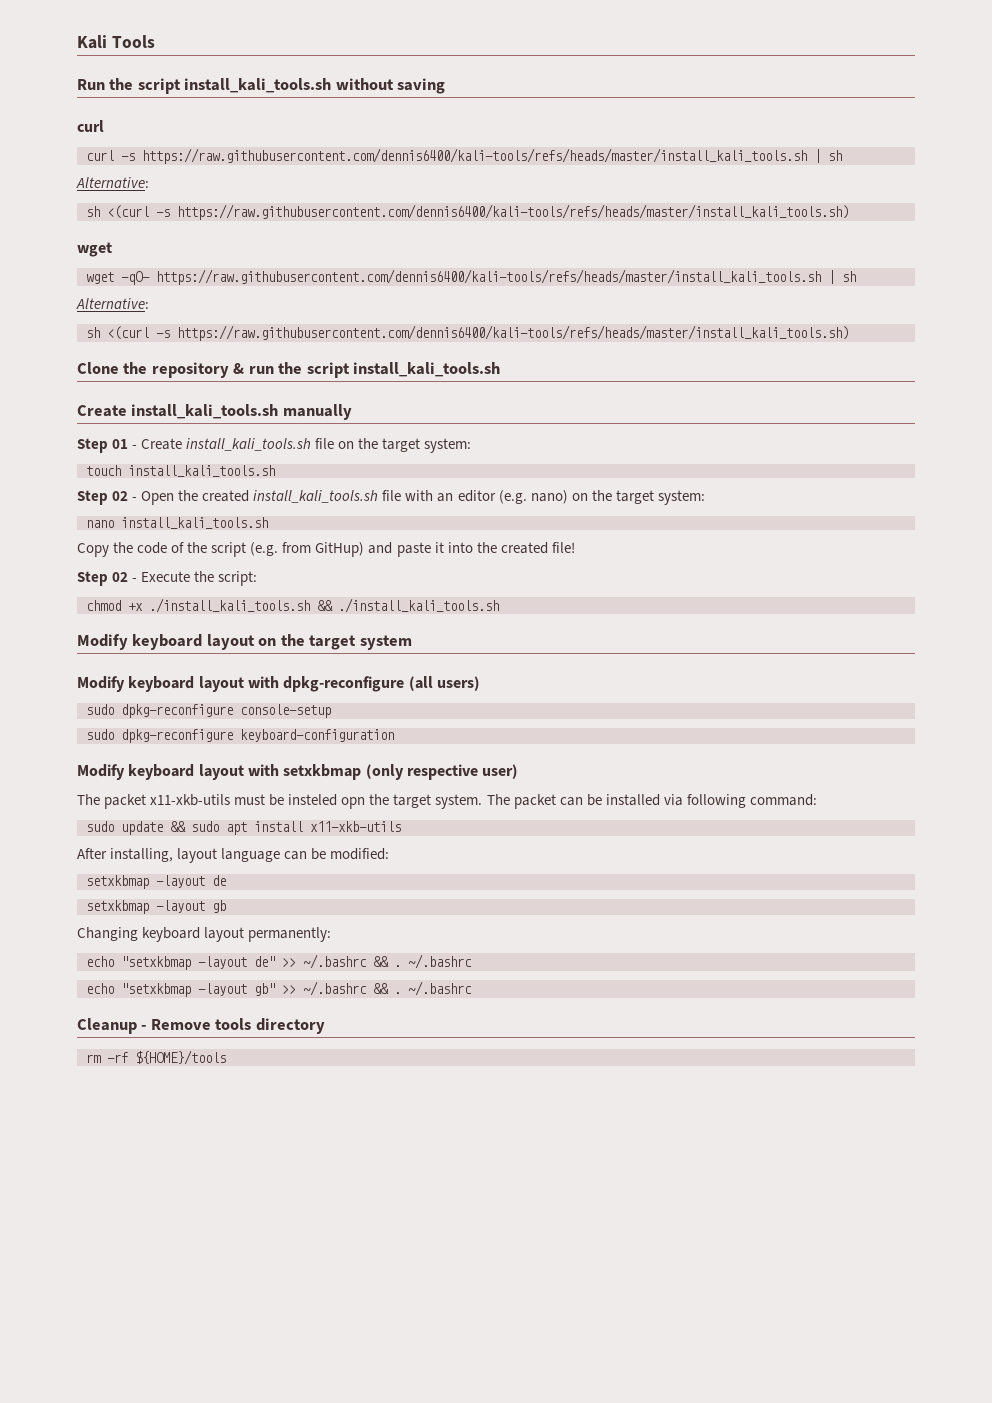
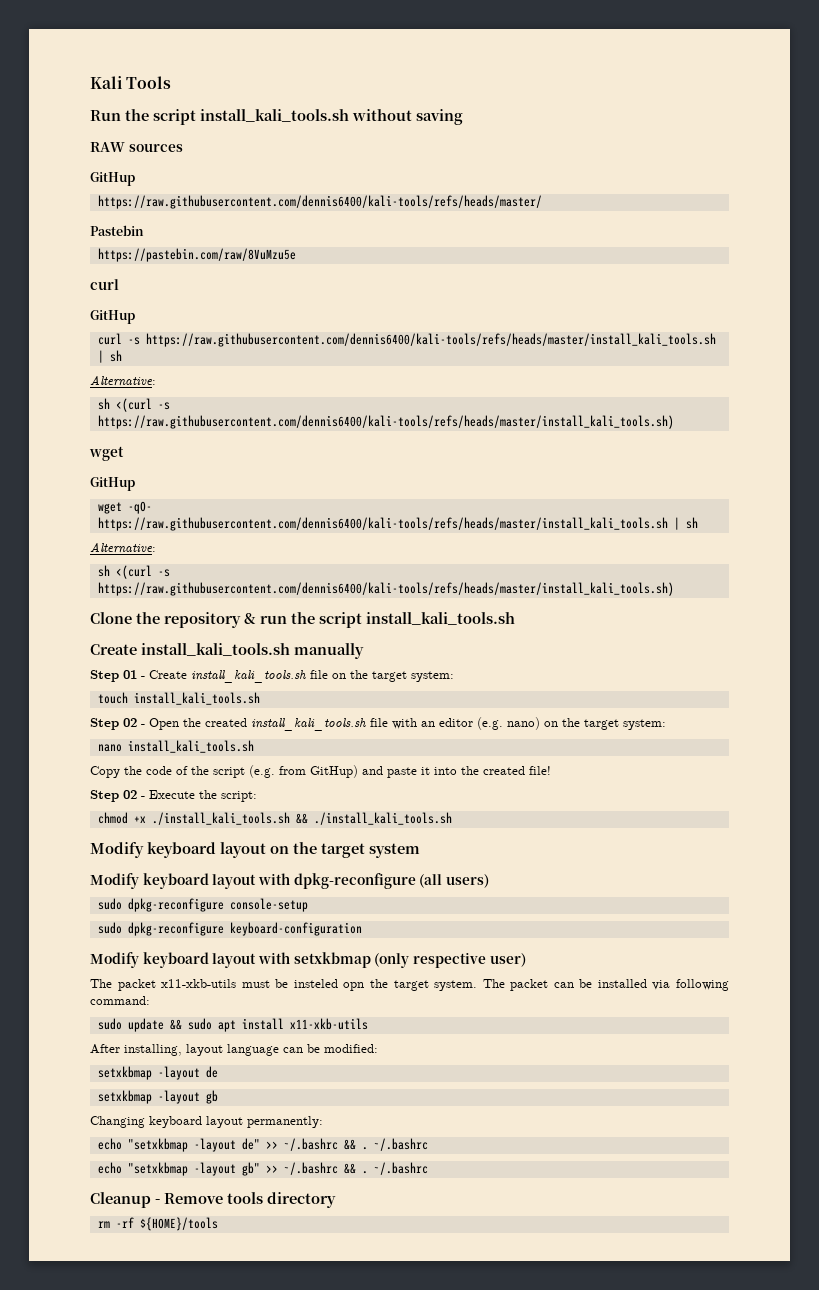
[77,120,104,132] // curl -> [90,142,183,152] [90,172,135,186] [97,195,542,209] [90,225,144,236] [97,248,296,262] [90,279,119,290] [90,310,135,324] // RAW sources // GitHup // https://raw.githubusercontent.com/dennis6400/kali-tools/refs/heads/master/ // Pastebin // https://pastebin.com/raw/8VuMzu5e // curl // GitHup
(112, 249) none -> [90,477,135,491] // GitHup

